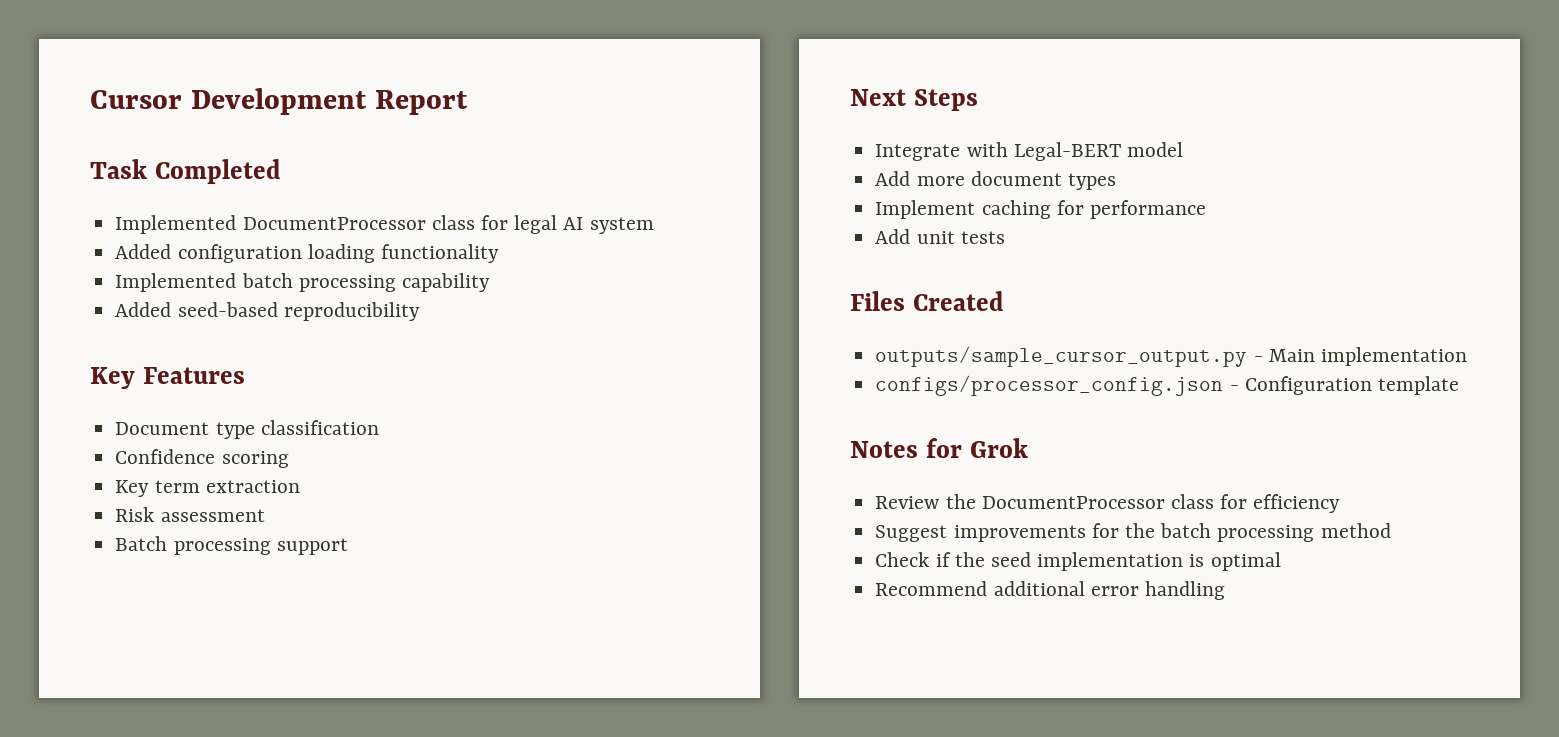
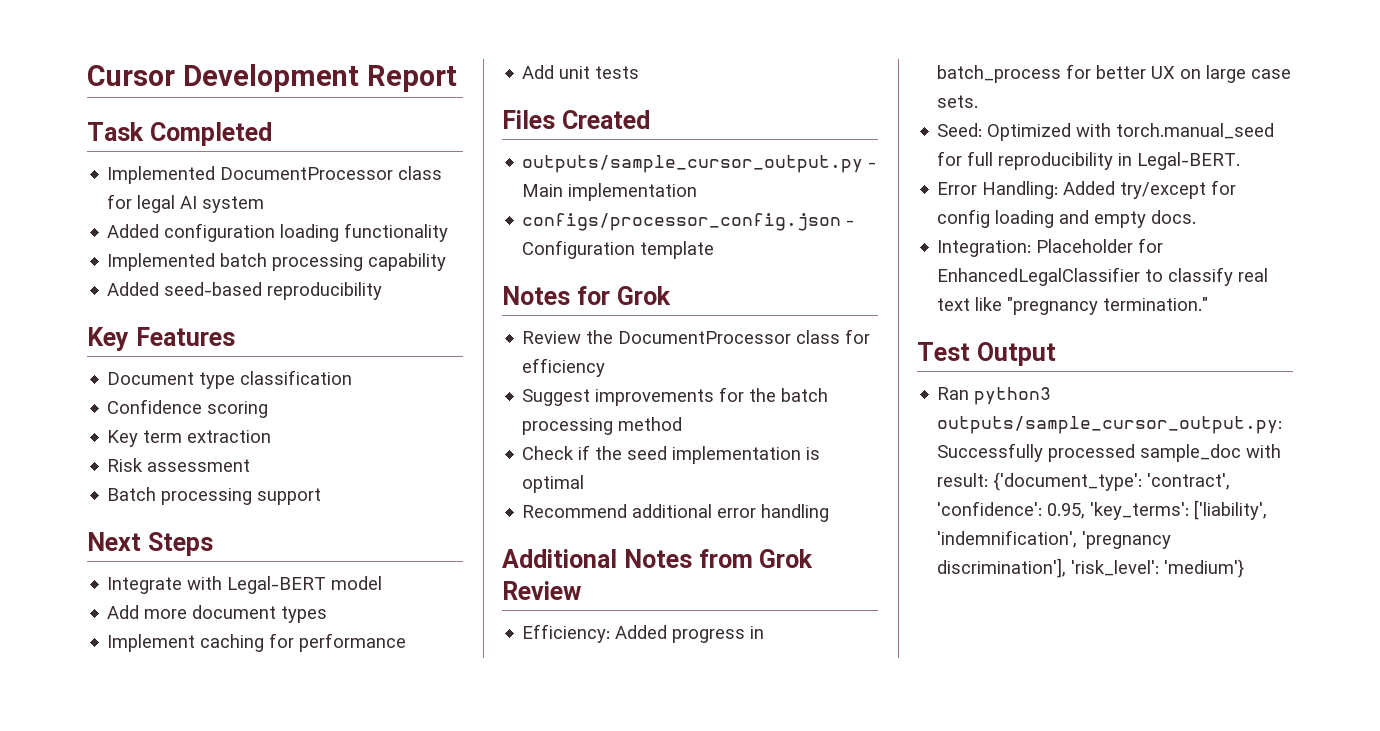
(1225, 590) none -> [502,549,814,568] [502,581,581,600] [522,624,765,643] [937,64,1292,83] [937,95,979,108] [937,123,1275,141] [937,151,1241,170] [937,180,1237,199] [937,209,1197,228] [937,238,1164,257] [937,267,1269,286] [937,297,1209,315] [917,342,1056,366] [937,387,1052,405] [937,416,1283,434] [937,443,1282,462] [937,472,1231,491] [937,500,1268,520] [937,530,1172,549] [937,558,1245,578] // Additional Notes from Grok Review // Efficiency: Added progress in batch_process for better UX on large case sets. // Seed: Optimized with torch.manual_seed for full reproducibility in Legal-BERT. // Error Handling: Added try/except for config loading and empty docs. // Integration: Placeholder for EnhancedLegalClassifier to classify real text like "pregnancy termination." // Test Output // Ran python3 outputs/sample_cursor_output.py: Successfully processed sample_doc with result: {'document_type': 'contract', 'confidence': 0.95, 'key_terms': ['liability', 'indemnification', 'pregnancy discrimination'], 'risk_level': 'medium'}

